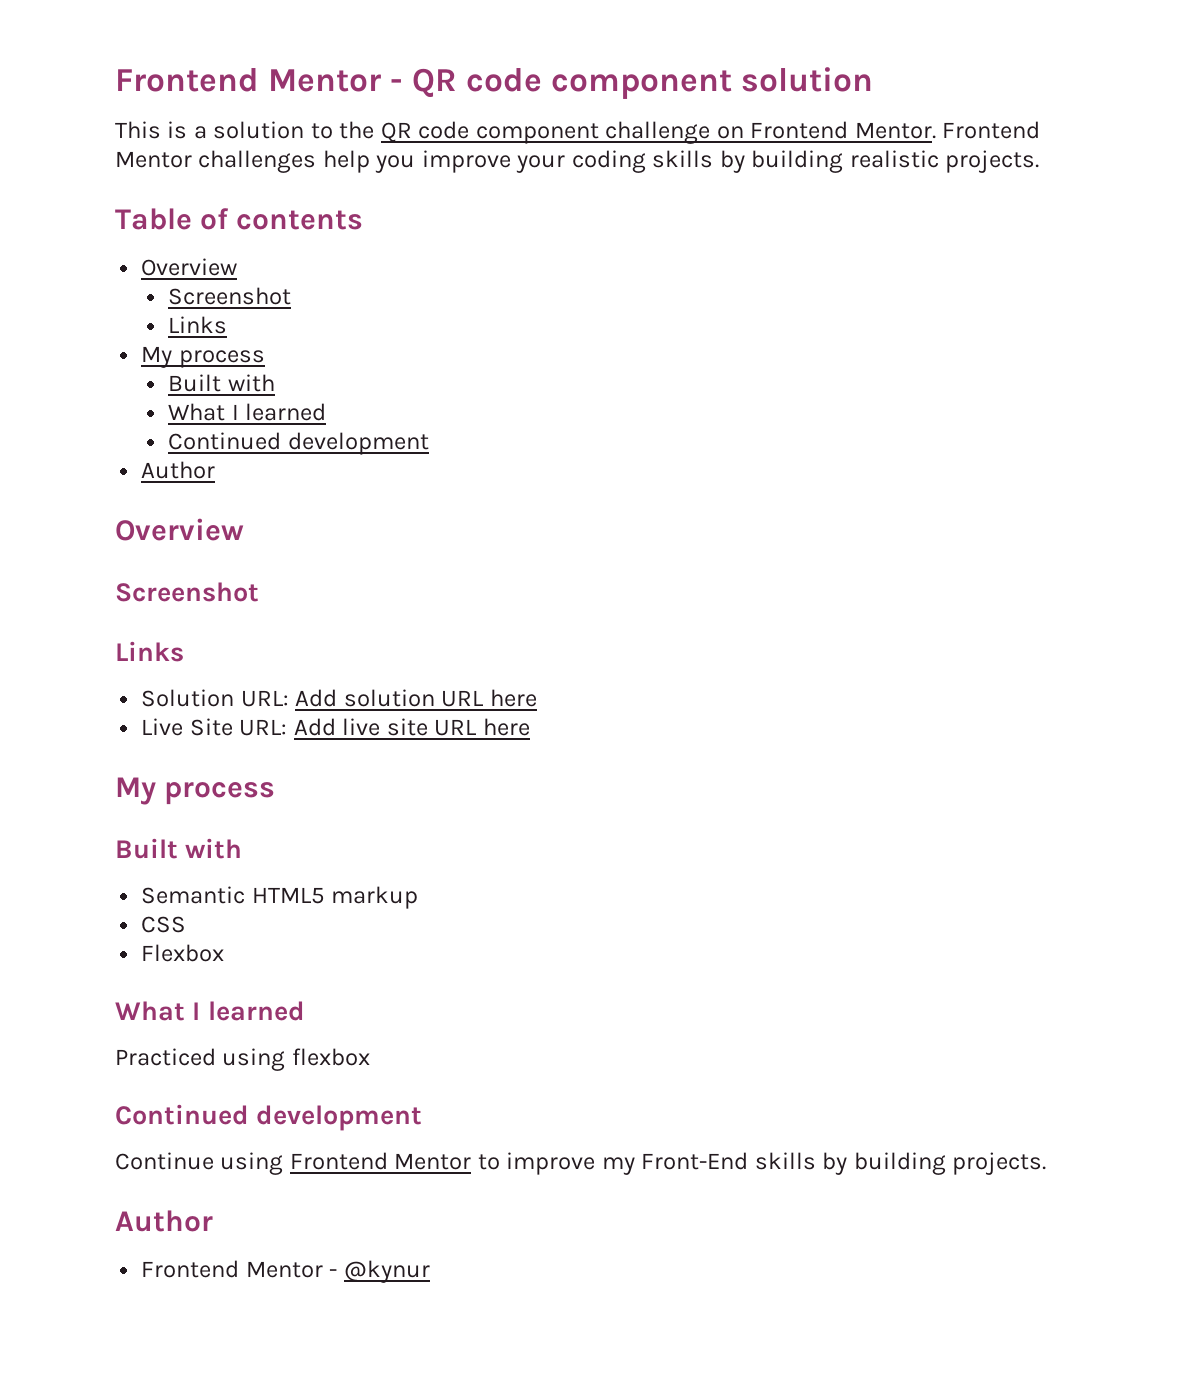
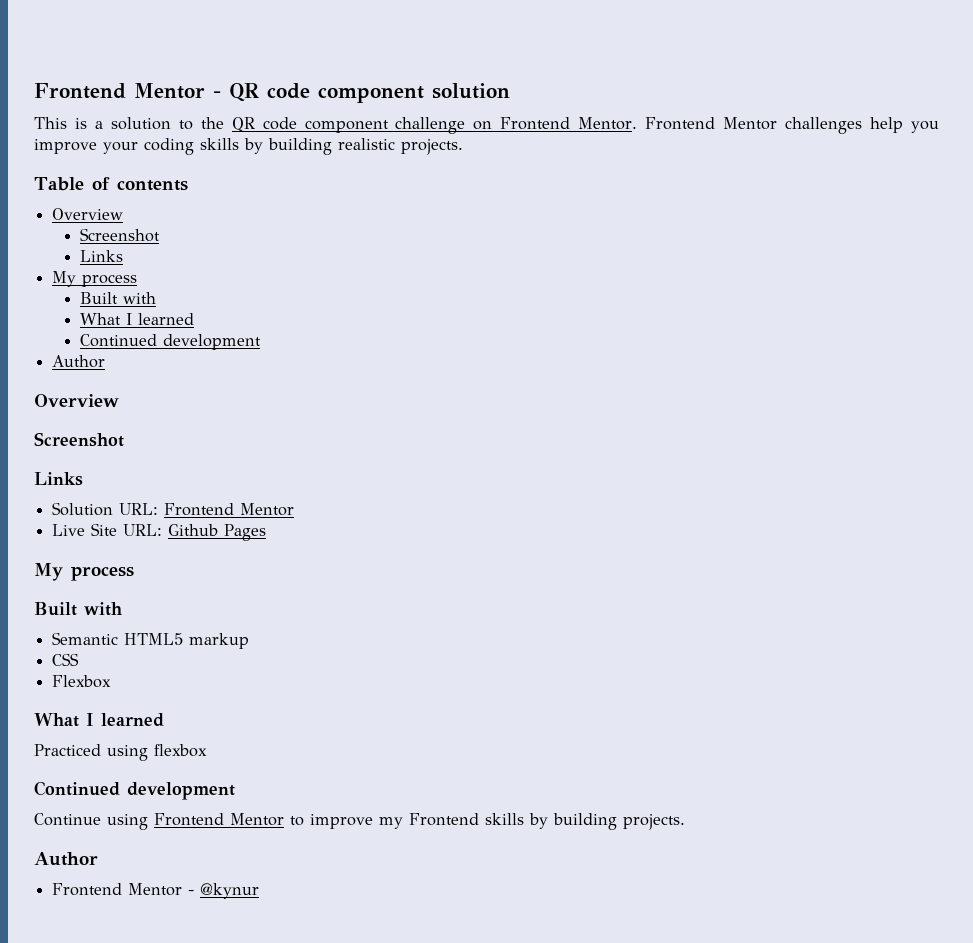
[295,689,537,707] Add solution URL here -> [164,503,295,516] Frontend Mentor
[293,718,530,736] Add live site URL here -> [168,524,267,541] Github Pages
[641,1152,749,1170] Front-End -> [409,813,479,826] Frontend

